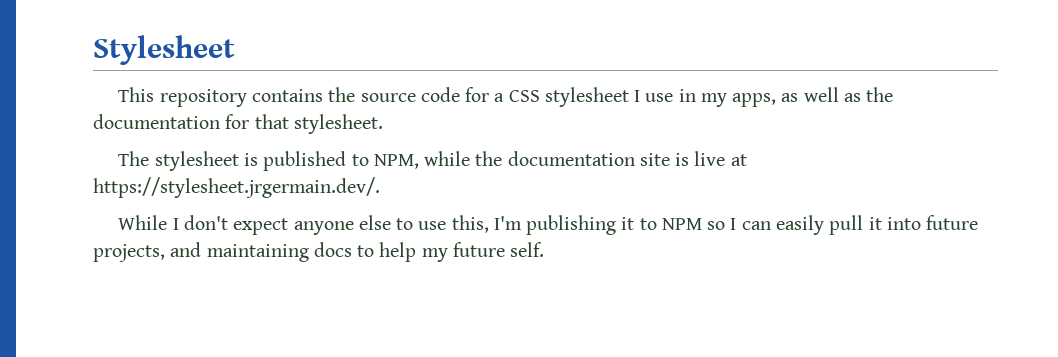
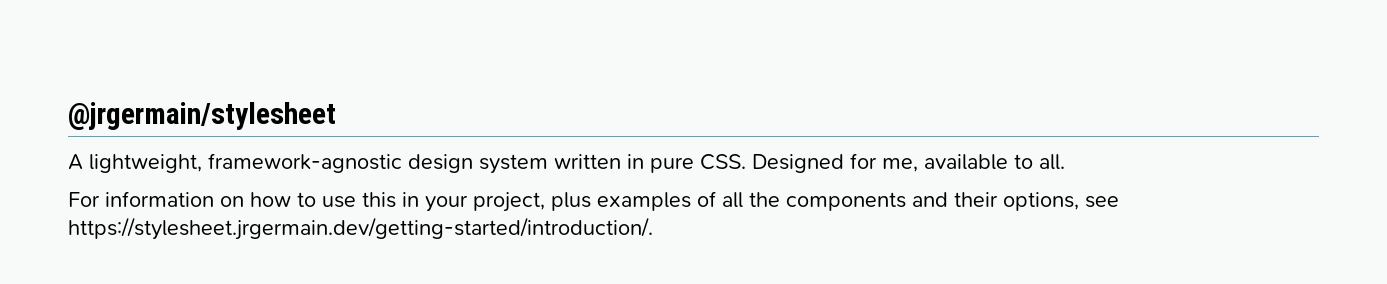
[93,35,235,65] [118,87,894,107] [93,114,383,134] [118,151,747,171] [93,177,380,198] [118,215,979,235] [93,242,545,262] Stylesheet // This repository contains the source code for a CSS stylesheet I use in my apps, as well as the documentation for that stylesheet. // The stylesheet is published to NPM, while the documentation site is live at https://stylesheet.jrgermain.dev/. // While I don't expect anyone else to use this, I'm publishing it to NPM so I can easily pull it into future projects, and maintaining docs to help my future self. -> [68,102,336,130] [68,153,1065,174] [68,191,1119,212] [68,217,653,240] @jrgermain/stylesheet // A lightweight, framework-agnostic design system written in pure CSS. Designed for me, available to all. // For information on how to use this in your project, plus examples of all the components and their options, see https://stylesheet.jrgermain.dev/getting-started/introduction/.

